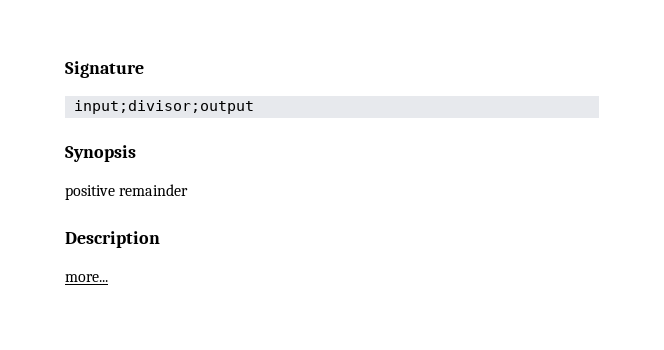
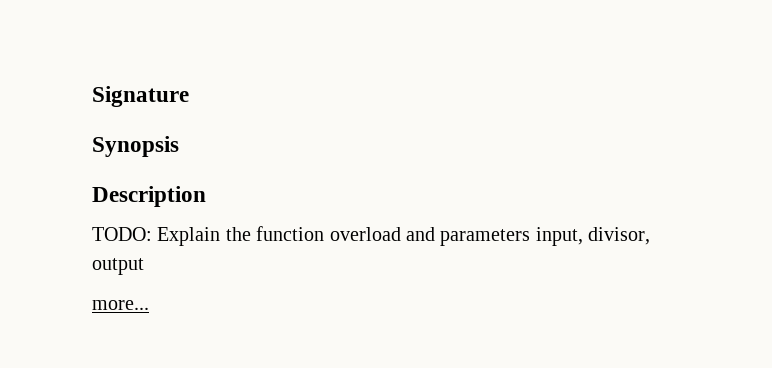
[74,100,255,114] // input;divisor;output -> (189, 96) none
[65,184,189,200] // positive remainder -> (179, 146) none
(160, 239) none -> [92,226,651,246] [92,258,144,275] // TODO: Explain the function overload and parameters input, divisor, output

